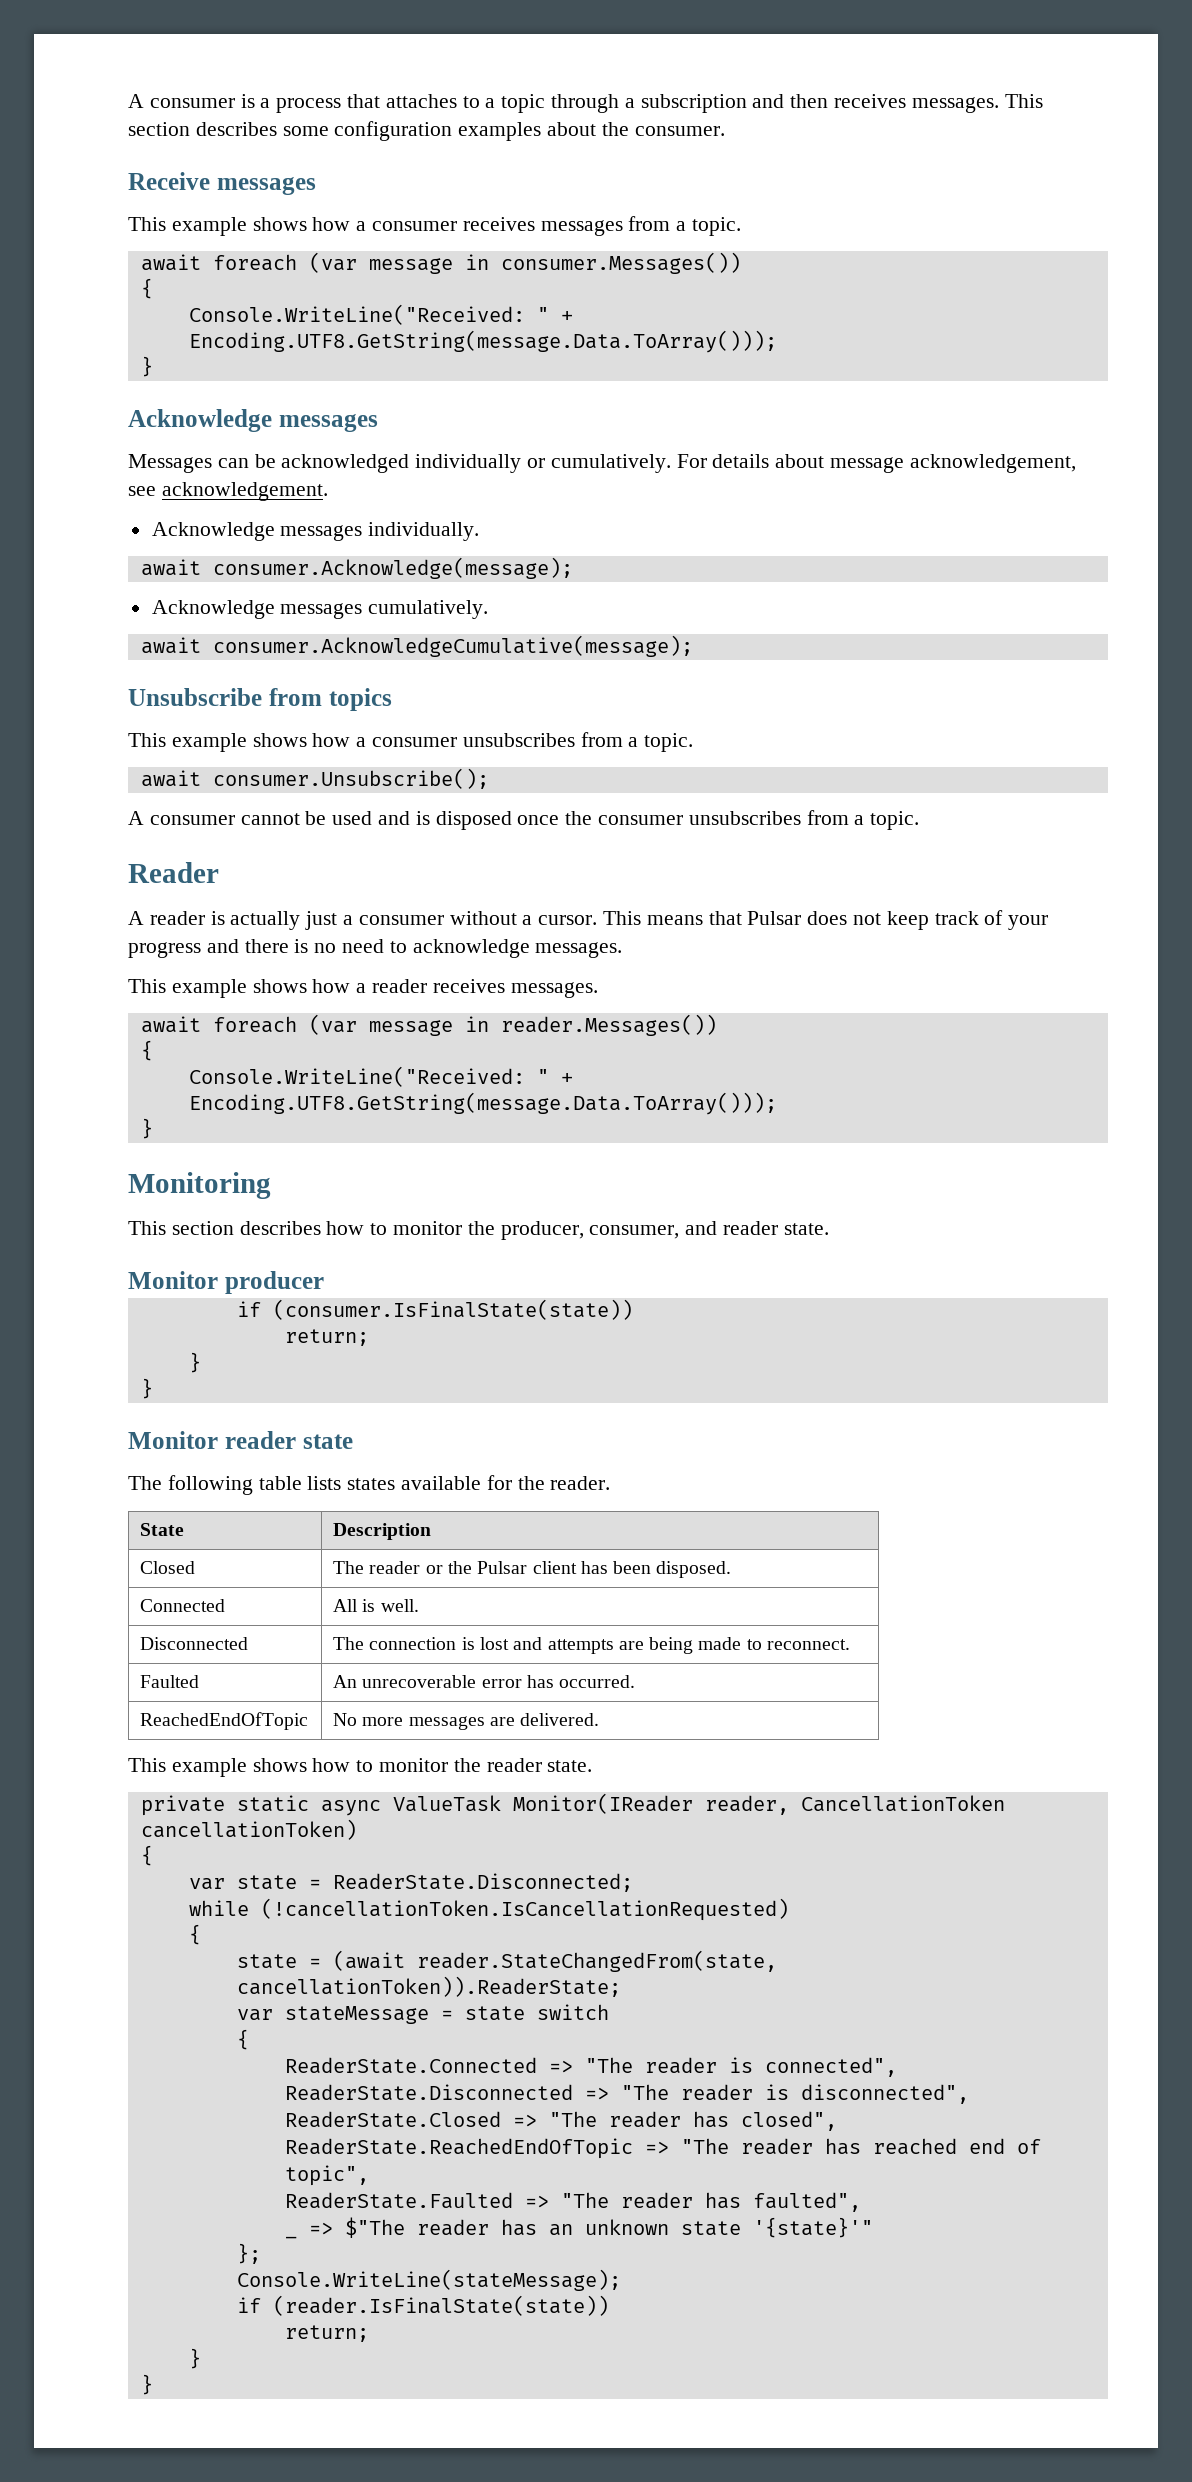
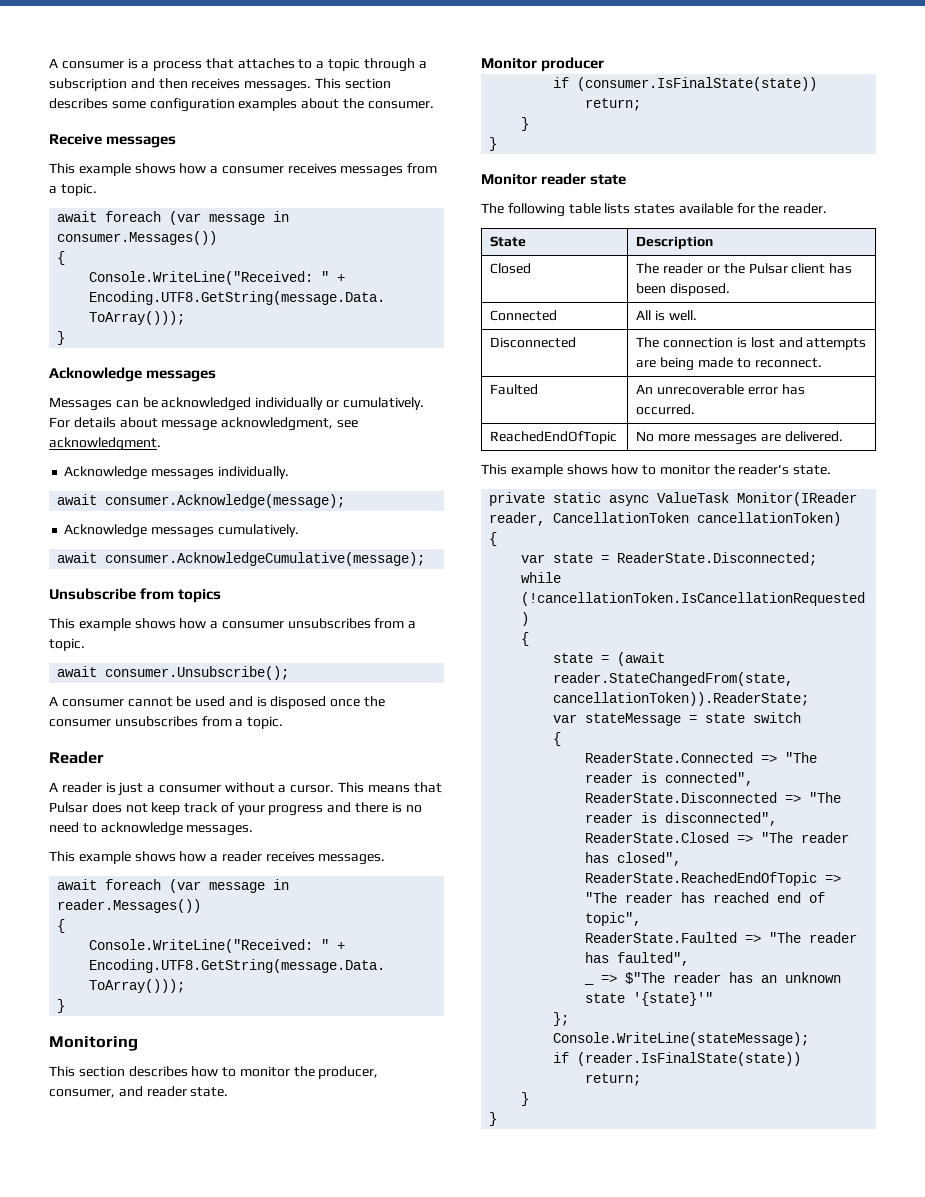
[909,454,1076,473] [128,482,328,501] acknowledgement, see acknowledgement. -> [221,417,358,431] [49,437,161,451] acknowledgment, see acknowledgment.
[230,911,301,930] actually -> (116, 787) none
[486,1758,542,1772] reader -> [738,464,790,475] reader's

